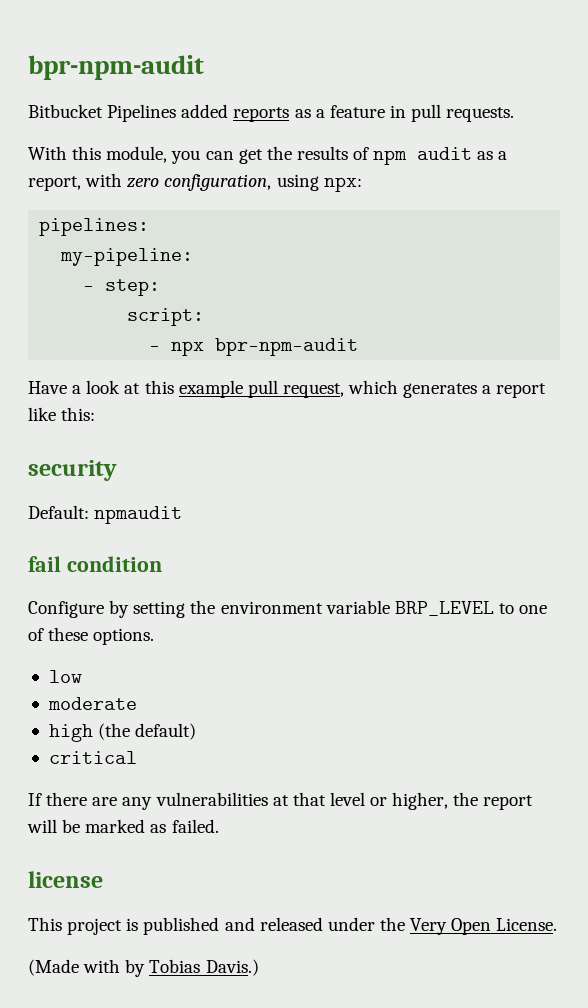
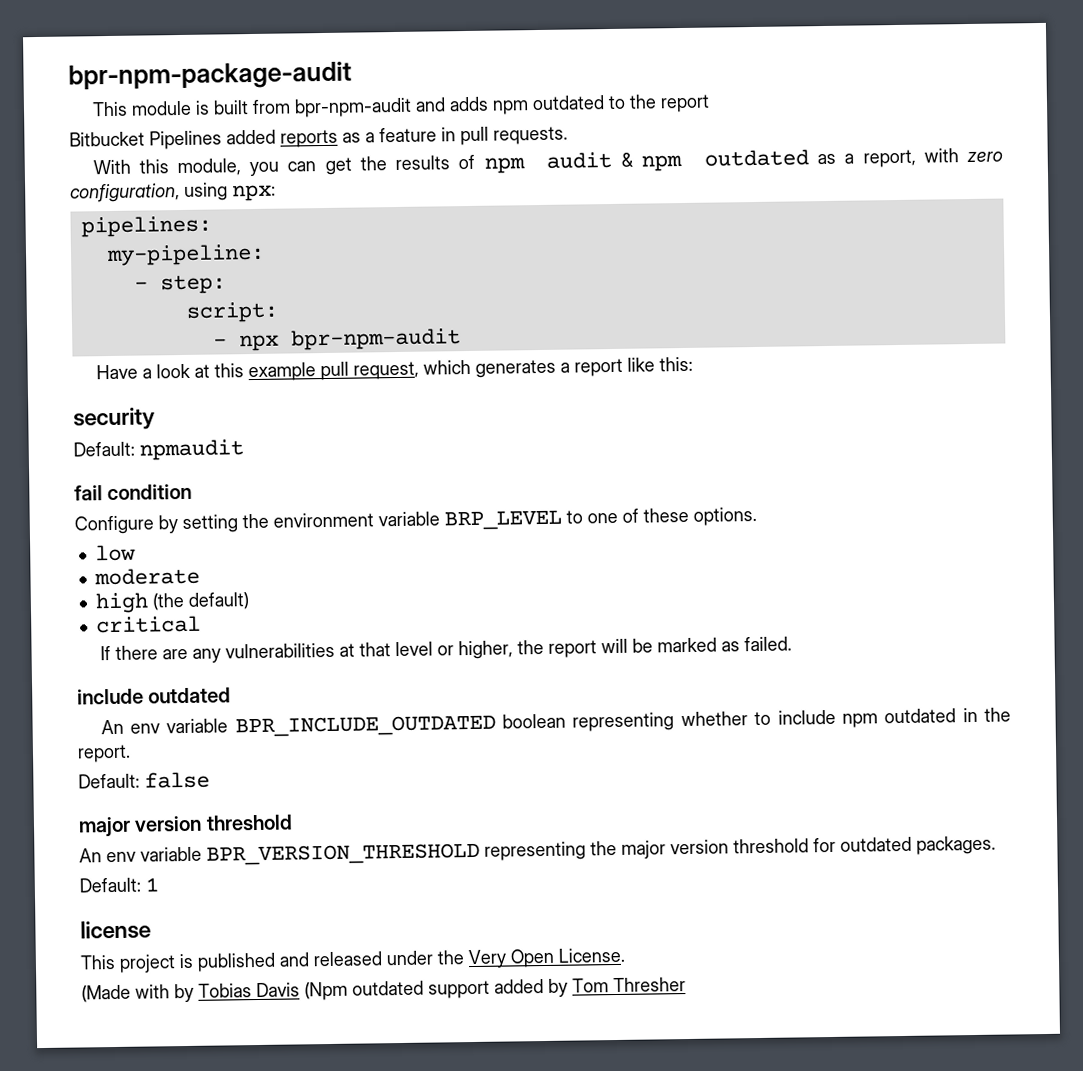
[28,55,204,80] bpr-npm-audit -> [68,61,352,91] [91,94,710,118] bpr-npm-package-audit // This module is built from bpr-npm-audit and adds npm outdated to the report
(473, 153) none -> [620,149,809,172] & npm outdated
(219, 826) none -> [77,687,232,705] [100,707,1012,738] [77,744,131,763] [78,771,210,789] [78,814,293,838] [79,835,996,866] [79,877,159,893] // include outdated // An env variable BPR_INCLUDE_OUTDATED boolean representing whether to include npm outdated in the report. // Default: false // major version threshold // An env variable BPR_VERSION_THRESHOLD representing the major version threshold for outdated packages. // Default: 1
[205,959,259,976] Davis.) -> [256,977,686,1001] Davis (Npm outdated support added by Tom Thresher

